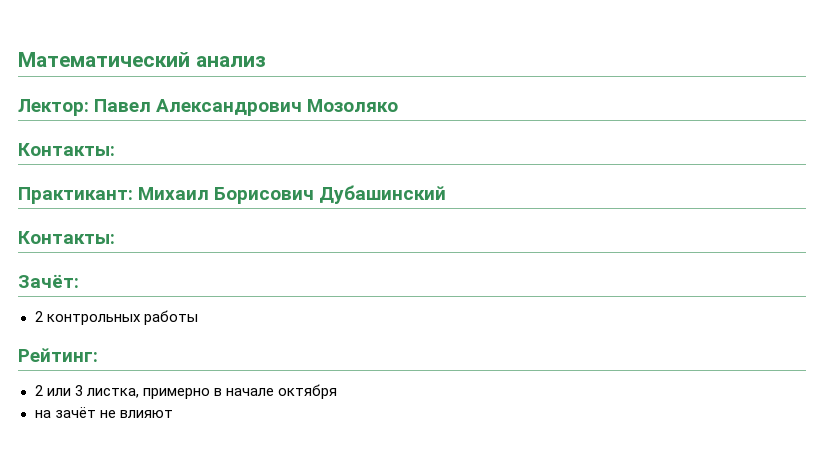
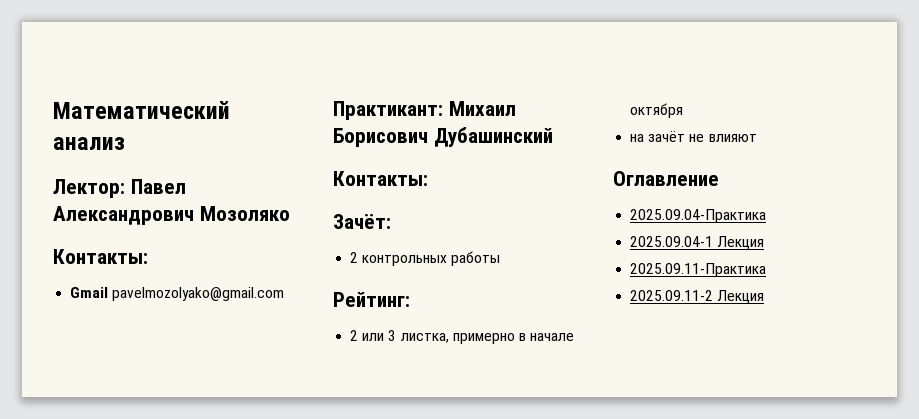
(115, 149) none -> [70,287,285,301] // Gmail pavelmozolyako@gmail.com
(173, 414) none -> [613,171,719,186] [630,209,767,223] [630,236,765,249] [630,263,767,277] [630,290,765,303] // Оглавление // 2025.09.04-Практика // 2025.09.04-1 Лекция // 2025.09.11-Практика // 2025.09.11-2 Лекция

